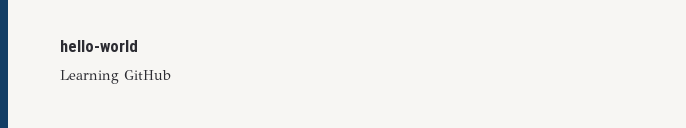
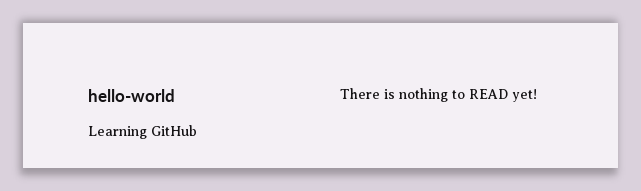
(171, 75) none -> [340,88,537,102] // There is nothing to READ yet!

